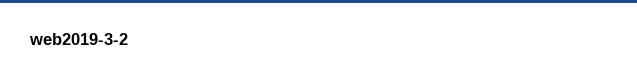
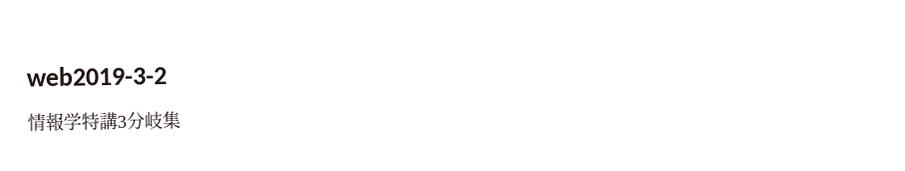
(128, 39) none -> [27,110,181,132] // 情報学特講3分岐集

